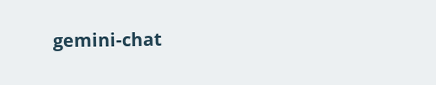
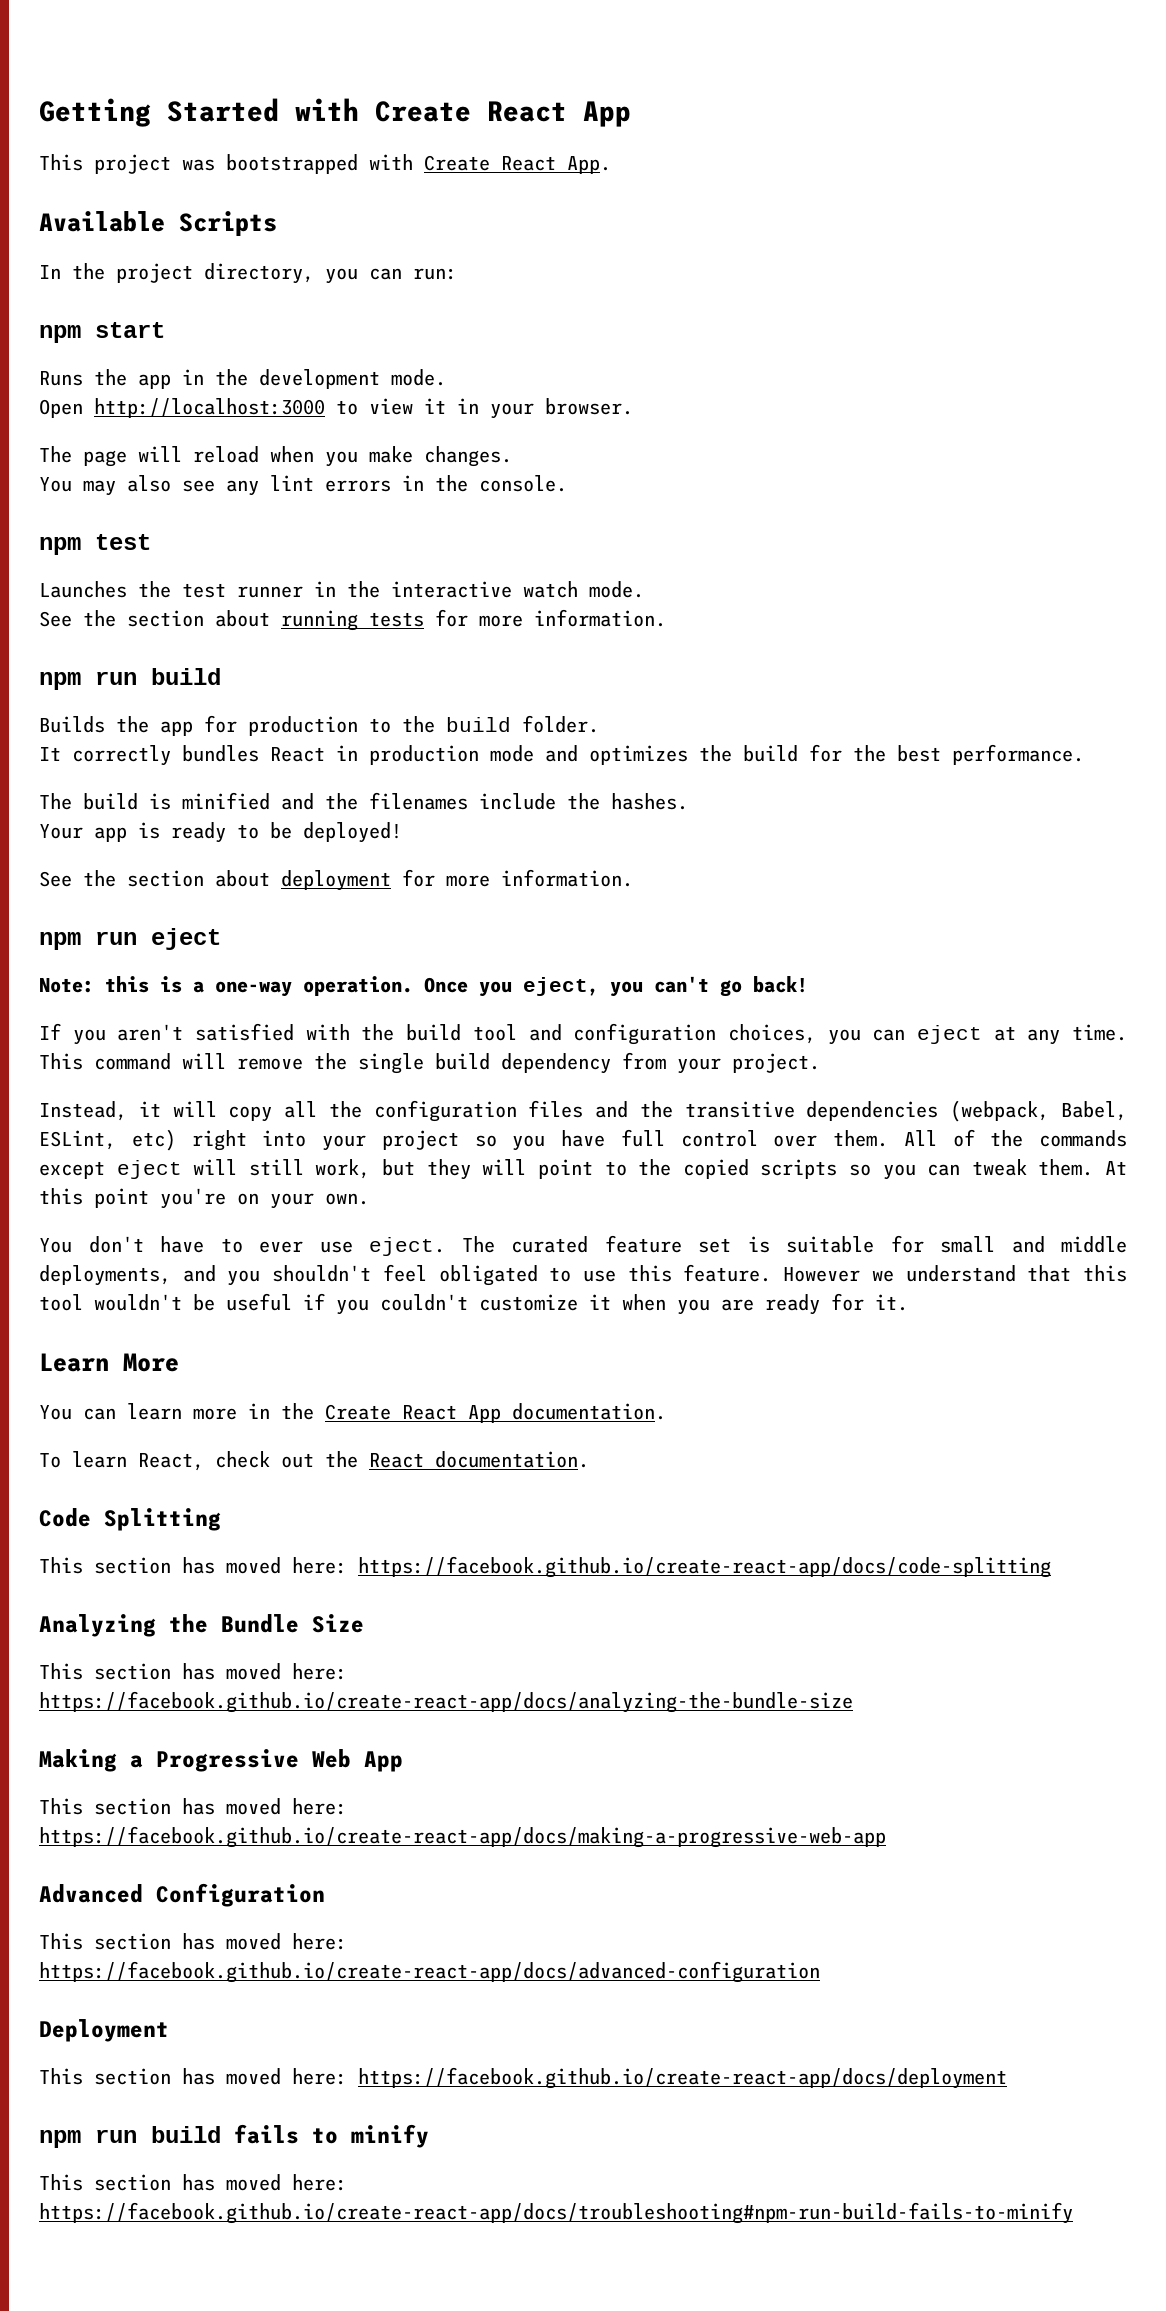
[52,31,163,52] gemini-chat -> [39,98,631,127] [39,154,611,174] [39,211,277,236] [39,263,457,284] [39,322,165,343] [39,369,446,389] [39,398,633,419] [39,446,512,467] [39,475,567,496] [39,534,151,555] [39,581,644,598] [39,609,666,631] [39,668,221,690] [39,715,599,736] [39,744,1084,766] [39,792,688,810] [39,822,402,843] [39,869,633,891] [39,928,221,950] [39,976,808,997] [39,1023,1127,1045] [39,1052,820,1074] [39,1100,1127,1122] [39,1129,1127,1151] [39,1159,1127,1180] [39,1188,369,1209] [39,1235,1127,1256] [39,1264,1127,1286] [39,1293,908,1315] [39,1353,179,1372] [39,1403,666,1423] [39,1451,589,1471] [39,1508,221,1531] [39,1556,1051,1578] [39,1614,364,1637] [39,1663,347,1680] [39,1691,853,1713] [39,1749,403,1772] [39,1798,347,1815] [39,1826,886,1848] [39,1883,325,1907] [39,1933,347,1950] [39,1961,820,1983] [39,2019,169,2042] [39,2067,1007,2089] [39,2124,429,2148] [39,2174,347,2191] [39,2202,1073,2224] Getting Started with Create React App // This project was bootstrapped with Create React App. // Available Scripts // In the project directory, you can run: // npm start // Runs the app in the development mode. // Open http://localhost:3000 to view it in your browser. // The page will reload when you make changes. // You may also see any lint errors in the console. // npm test // Launches the test runner in the interactive watch mode. // See the section about running tests for more information. // npm run build // Builds the app for production to the build folder. // It correctly bundles React in production mode and optimizes the build for the best performance. // The build is minified and the filenames include the hashes. // Your app is ready to be deployed! // See the section about deployment for more information. // npm run eject // Note: this is a one-way operation. Once you eject, you can't go back! // If you aren't satisfied with the build tool and configuration choices, you can eject at any time. This command will remove the single build dependency from your project. // Instead, it will copy all the configuration files and the transitive dependencies (webpack, Babel, ESLint, etc) right into your project so you have full control over them. All of the commands except eject will still work, but they will point to the copied scripts so you can tweak them. At this point you're on your own. // You don't have to ever use eject. The curated feature set is suitable for small and middle deployments, and you shouldn't feel obligated to use this feature. However we understand that this tool wouldn't be useful if you couldn't customize it when you are ready for it. // Learn More // You can learn more in the Create React App documentation. // To learn React, check out the React documentation. // Code Splitting // This section has moved here: https://facebook.github.io/create-react-app/docs/code-splitting // Analyzing the Bundle Size // This section has moved here: https://facebook.github.io/create-react-app/docs/analyzing-the-bundle-size // Making a Progressive Web App // This section has moved here: https://facebook.github.io/create-react-app/docs/making-a-progressive-web-app // Advanced Configuration // This section has moved here: https://facebook.github.io/create-react-app/docs/advanced-configuration // Deployment // This section has moved here: https://facebook.github.io/create-react-app/docs/deployment // npm run build fails to minify // This section has moved here: https://facebook.github.io/create-react-app/docs/troubleshooting#npm-run-build-fails-to-minify

